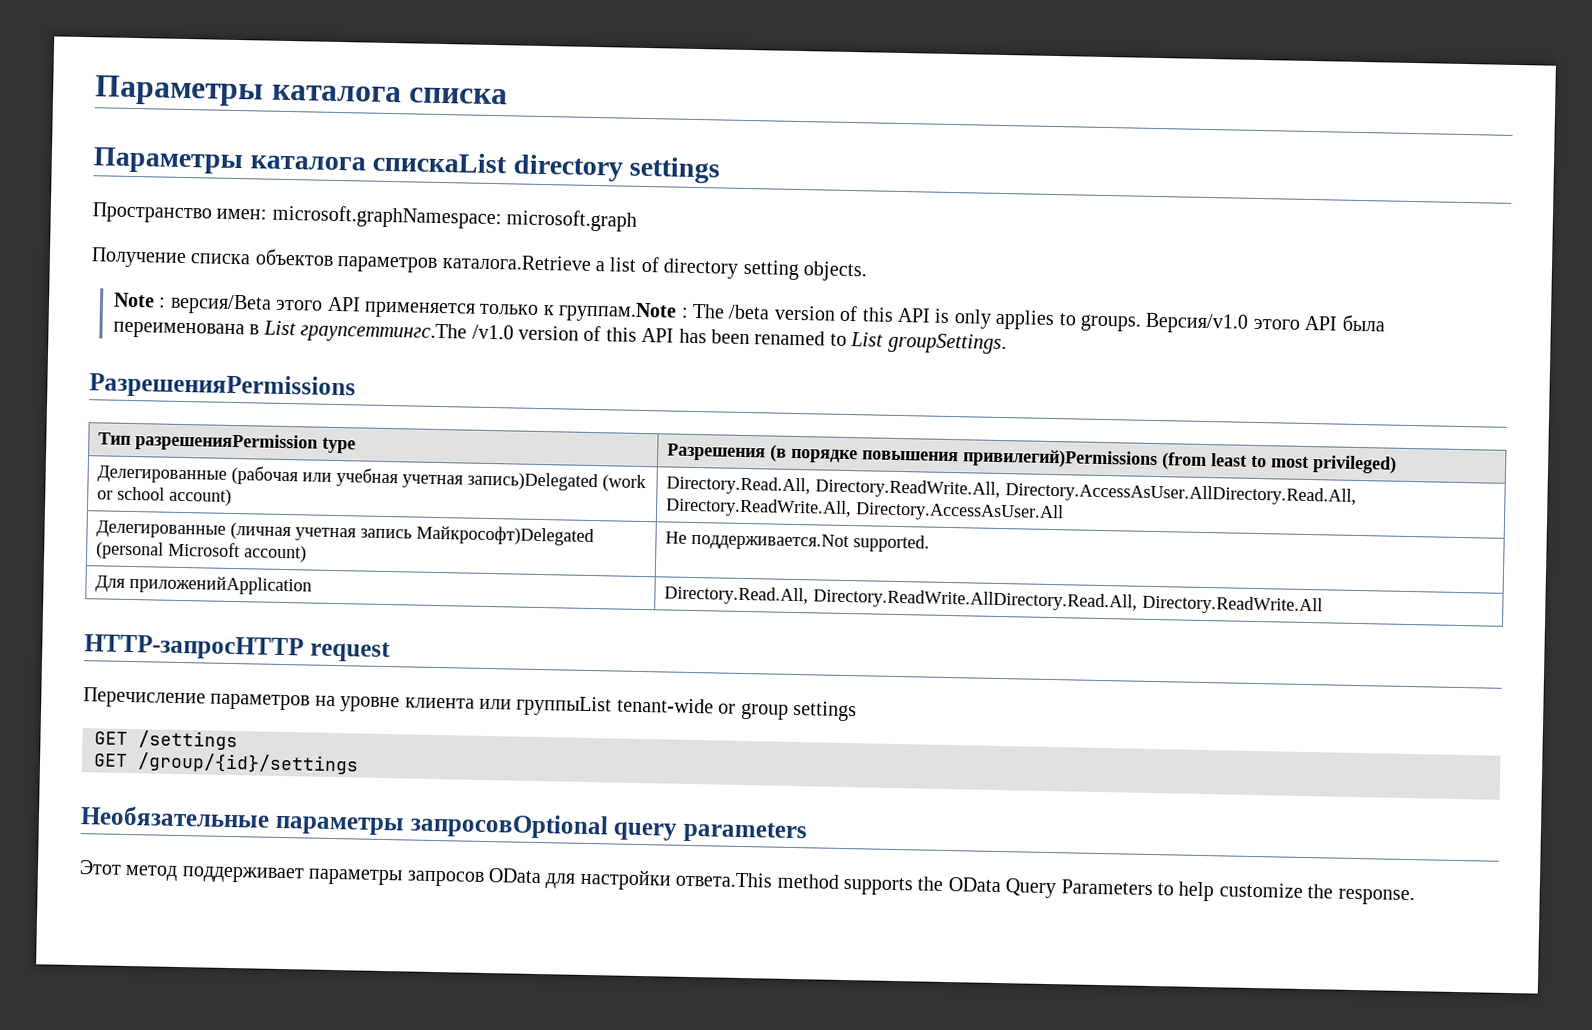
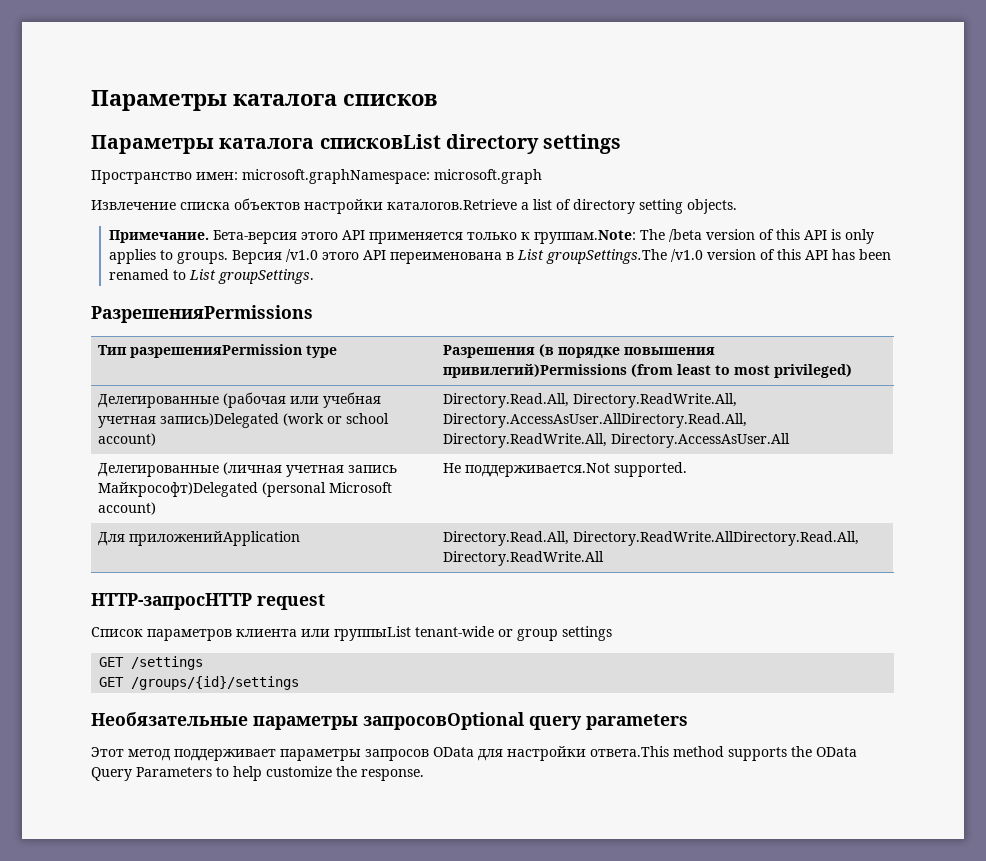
[94,75,509,107] [93,147,508,175] Параметры каталога списка // Параметры каталога спискаList -> [91,90,438,111] [91,134,441,154] Параметры каталога списков // Параметры каталога списковList
[91,247,187,269] Получение -> [91,200,176,210] Извлечение
[337,254,592,273] параметров каталога.Retrieve -> [304,199,517,214] настройки каталогов.Retrieve
[112,292,272,315] Note : версия/Beta -> [109,230,298,244] Примечание. Бета-версия
[558,301,689,323] группам.Note : -> [534,230,637,244] группам.Note:
[1145,312,1386,334] Версия/v1.0 этого API была -> [232,249,387,264] Версия /v1.0 этого API
[300,321,468,344] граупсеттингс.The -> [546,249,668,264] groupSettings.The
[83,687,401,713] Перечисление параметров на уровне -> [91,627,232,641] Список параметров
[137,752,359,775] /group/{id}/settings -> [131,676,300,690] /groups/{id}/settings

